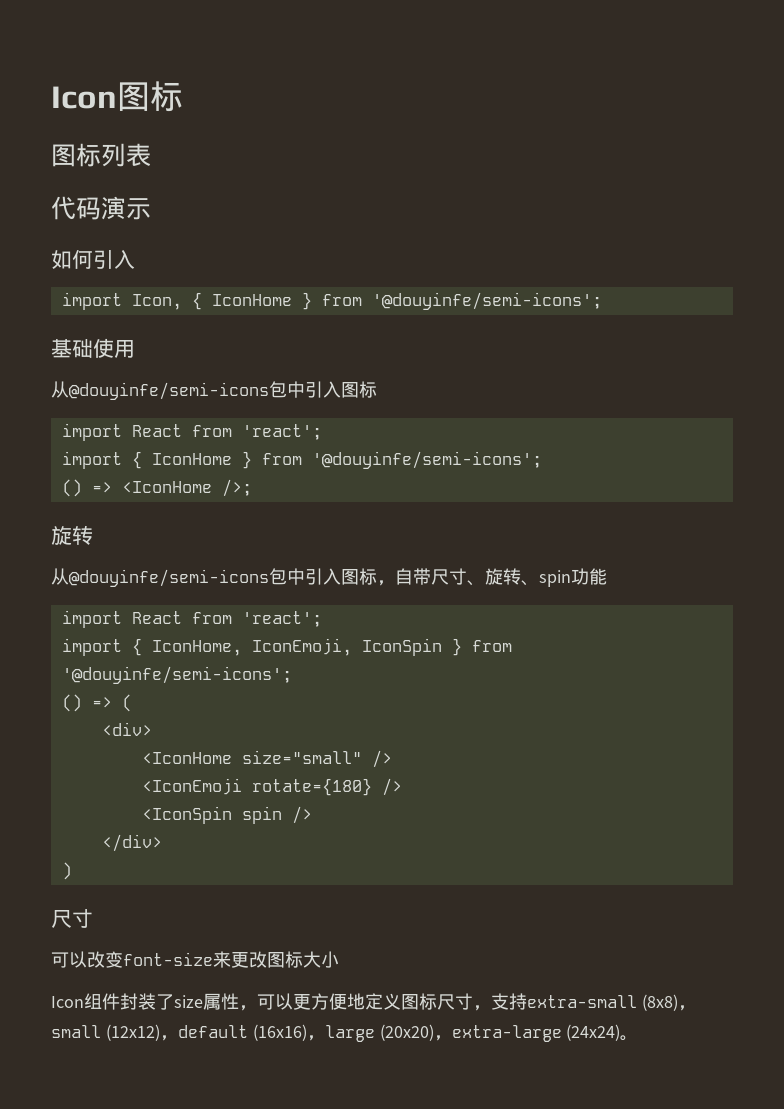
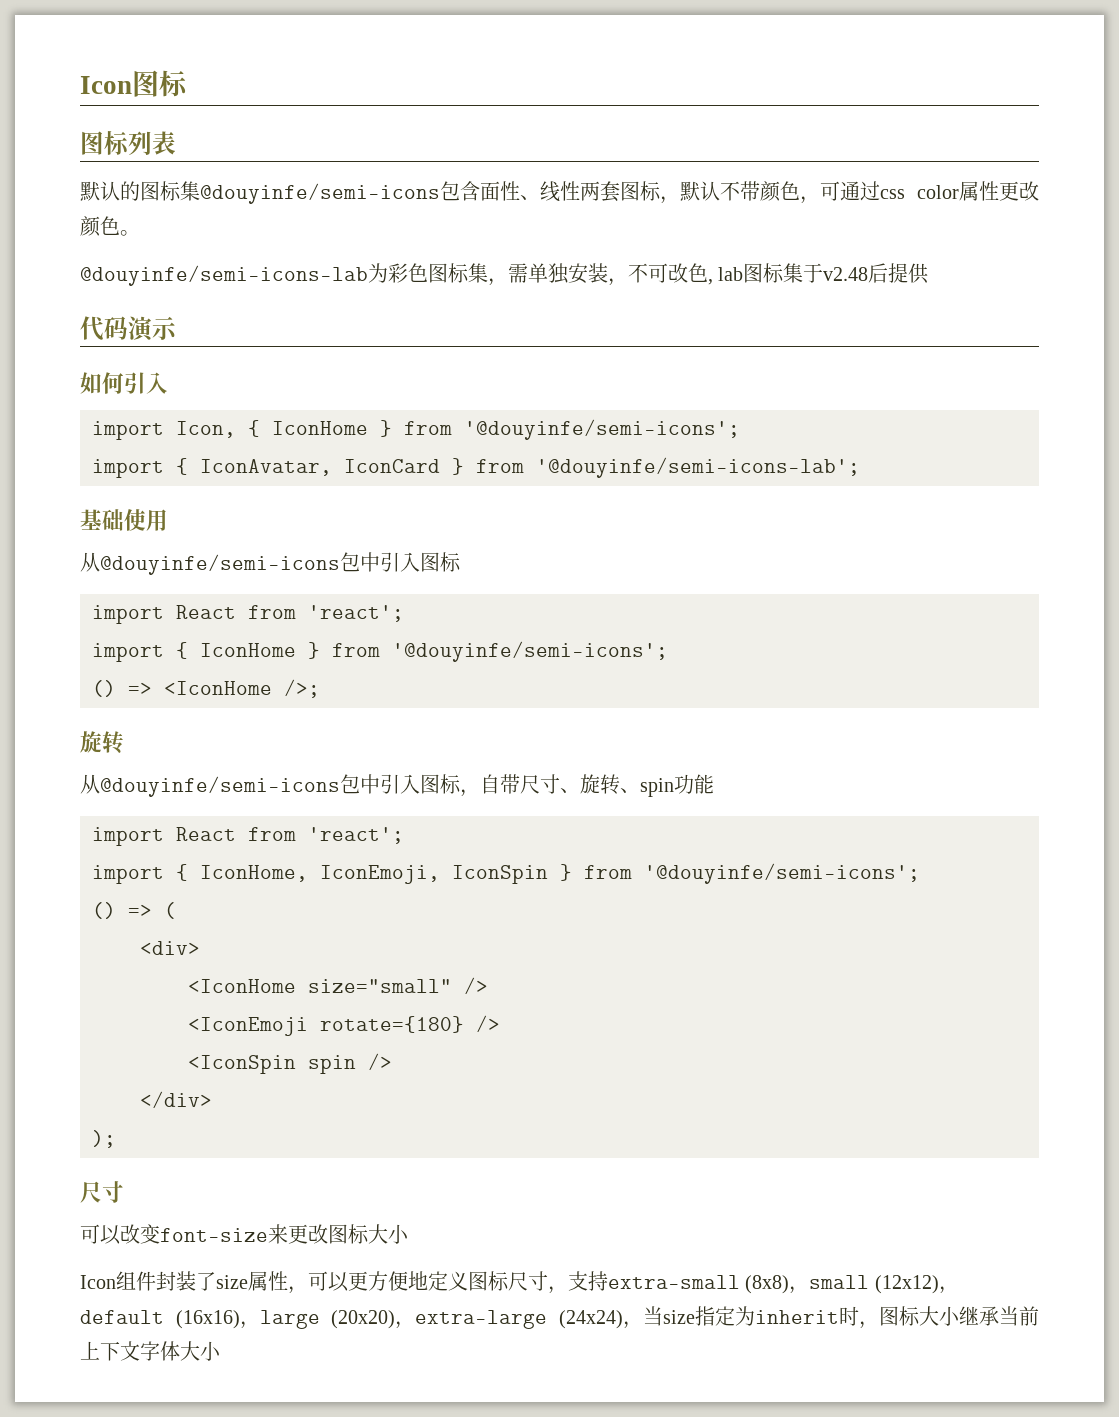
(151, 155) none -> [80,181,1039,204] [80,216,140,237] [80,263,930,286] // 默认的图标集@douyinfe/semi-icons包含面性、线性两套图标，默认不带颜色，可通过css color属性更改颜色。 // @douyinfe/semi-icons-lab为彩色图标集，需单独安装，不可改色, lab图标集于v2.48后提供
(602, 301) none -> [92,457,860,478] // import { IconAvatar, IconCard } from '@douyinfe/semi-icons-lab';
[61,862,72,880] ) -> [92,1130,116,1148] );
[620,1035,639,1041] 。 -> [623,1306,1039,1329] [80,1341,221,1361] ，当size指定为inherit时，图标大小继承当前上下文字体大小

